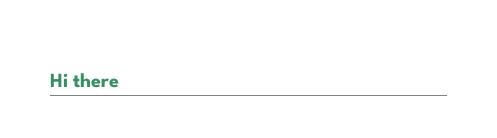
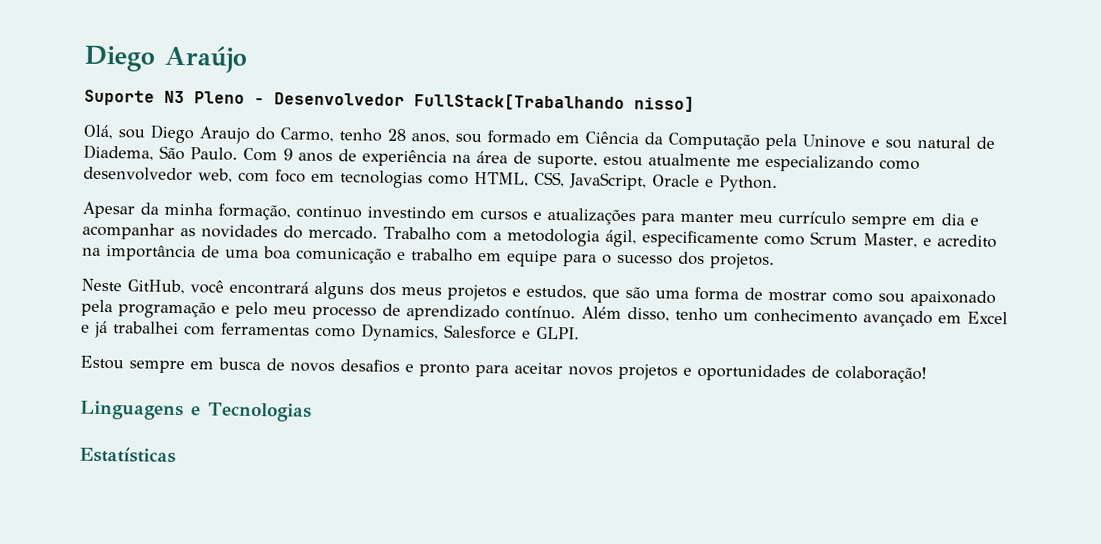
[50,73,120,88] Hi there -> [84,45,247,73] [84,89,695,112] [83,124,995,151] [83,144,920,173] [83,166,778,193] [82,201,979,229] [82,222,997,248] [82,244,775,271] [81,278,996,307] [81,299,1008,328] [81,320,580,342] [80,355,927,384] [79,400,312,422] [79,446,176,463] Diego Araújo // Suporte N3 Pleno - Desenvolvedor FullStack[Trabalhando nisso] // Olá, sou Diego Araujo do Carmo, tenho 28 anos, sou formado em Ciência da Computação pela Uninove e sou natural de Diadema, São Paulo. Com 9 anos de experiência na área de suporte, estou atualmente me especializando como desenvolvedor web, com foco em tecnologias como HTML, CSS, JavaScript, Oracle e Python. // Apesar da minha formação, continuo investindo em cursos e atualizações para manter meu currículo sempre em dia e acompanhar as novidades do mercado. Trabalho com a metodologia ágil, especificamente como Scrum Master, e acredito na importância de uma boa comunicação e trabalho em equipe para o sucesso dos projetos. // Neste GitHub, você encontrará alguns dos meus projetos e estudos, que são uma forma de mostrar como sou apaixonado pela programação e pelo meu processo de aprendizado contínuo. Além disso, tenho um conhecimento avançado em Excel e já trabalhei com ferramentas como Dynamics, Salesforce e GLPI. // Estou sempre em busca de novos desafios e pronto para aceitar novos projetos e oportunidades de colaboração! // Linguagens e Tecnologias // Estatísticas

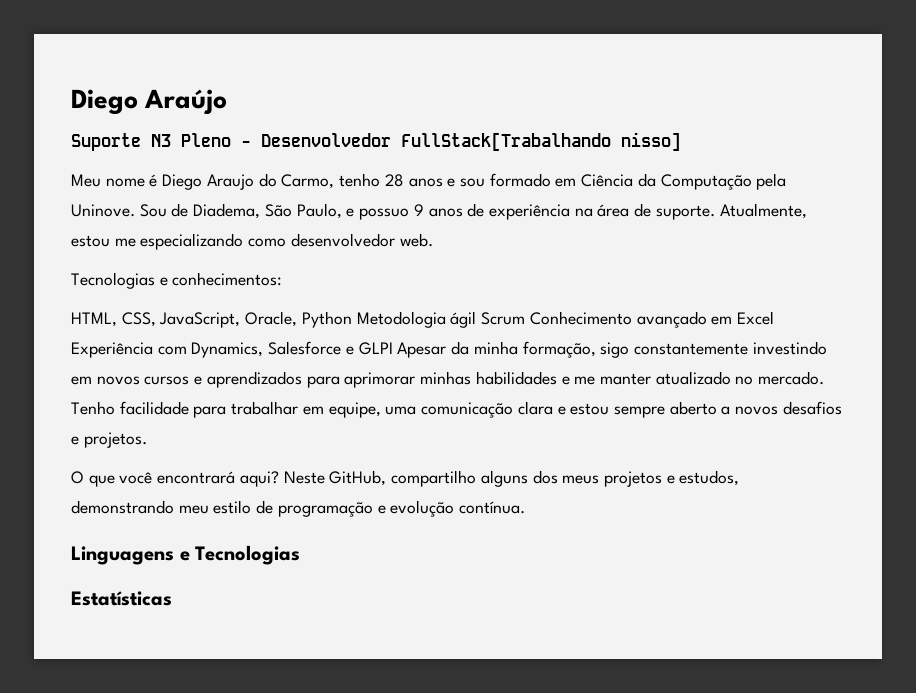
[83,124,145,140] Olá, sou -> [71,174,158,187] Meu nome é
[411,133,450,144] anos, -> [408,178,456,187] anos e
[802,134,995,149] [83,144,278,162] Uninove e sou natural de Diadema, São Paulo. Com -> [71,203,410,220] Uninove. Sou de Diadema, São Paulo, e possuo
[537,153,731,169] suporte, estou atualmente -> [655,203,807,220] [71,235,110,247] suporte. Atualmente, estou
[198,168,778,193] web, com foco em tecnologias como HTML, CSS, JavaScript, Oracle e Python. // -> [399,233,433,247] [71,272,283,289] [71,311,774,328] [71,341,393,358] web. // Tecnologias e conhecimentos: // HTML, CSS, JavaScript, Oracle, Python Metodologia ágil Scrum Conhecimento avançado em Excel Experiência com Dynamics, Salesforce e GLPI
[296,205,362,219] continuo -> [600,342,748,358] sigo constantemente
(475, 214) none -> [96,376,140,385] novos
[547,207,979,229] [82,222,997,248] [82,244,775,271] [81,278,309,295] atualizações para manter meu currículo sempre em dia e acompanhar as novidades do mercado. Trabalho com a metodologia ágil, especificamente como Scrum Master, e acredito na importância de uma boa comunicação e trabalho em equipe para o sucesso dos projetos. // Neste GitHub, você encontrará -> [206,371,825,388] [71,401,842,418] [71,432,147,448] [71,470,477,487] aprendizados para aprimorar minhas habilidades e me manter atualizado no mercado. Tenho facilidade para trabalhar em equipe, uma comunicação clara e estou sempre aberto a novos desafios e projetos. // O que você encontrará aqui? Neste GitHub, compartilho
[592,286,996,307] [81,299,1008,328] [81,320,580,342] [80,355,927,384] que são uma forma de mostrar como sou apaixonado pela programação e pelo meu processo de aprendizado contínuo. Além disso, tenho um conhecimento avançado em Excel e já trabalhei com ferramentas como Dynamics, Salesforce e GLPI. // Estou sempre em busca de novos desafios e pronto para aceitar novos projetos e oportunidades de colaboração! -> [71,500,526,517] demonstrando meu estilo de programação e evolução contínua.

